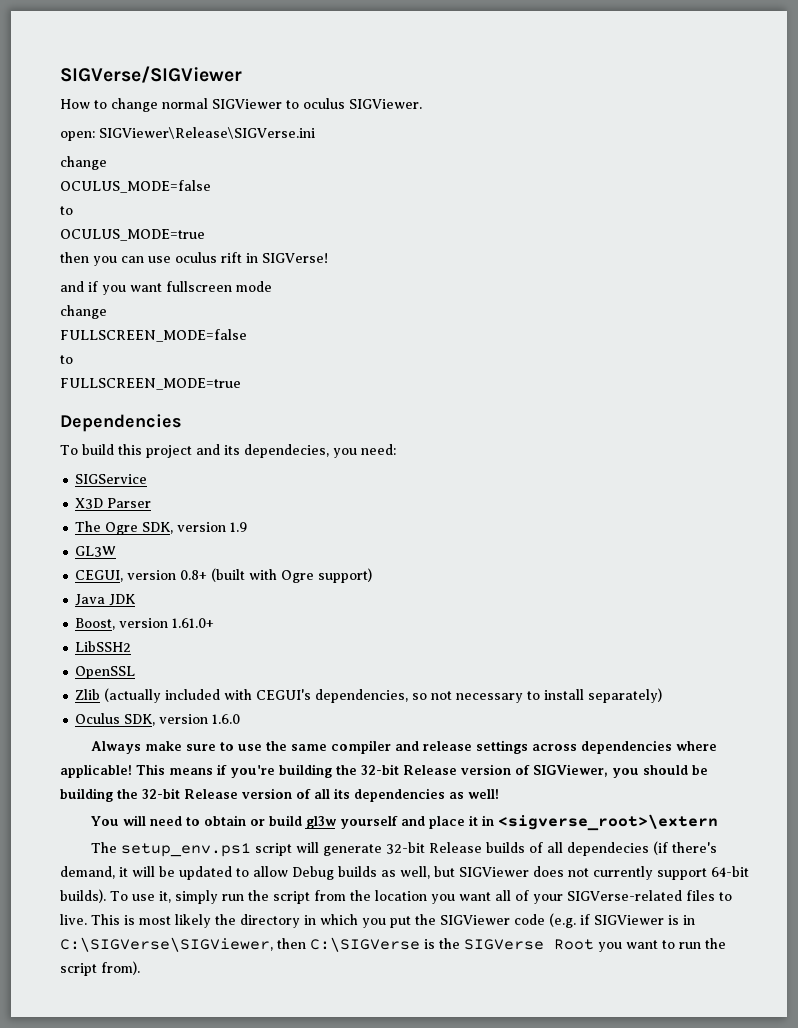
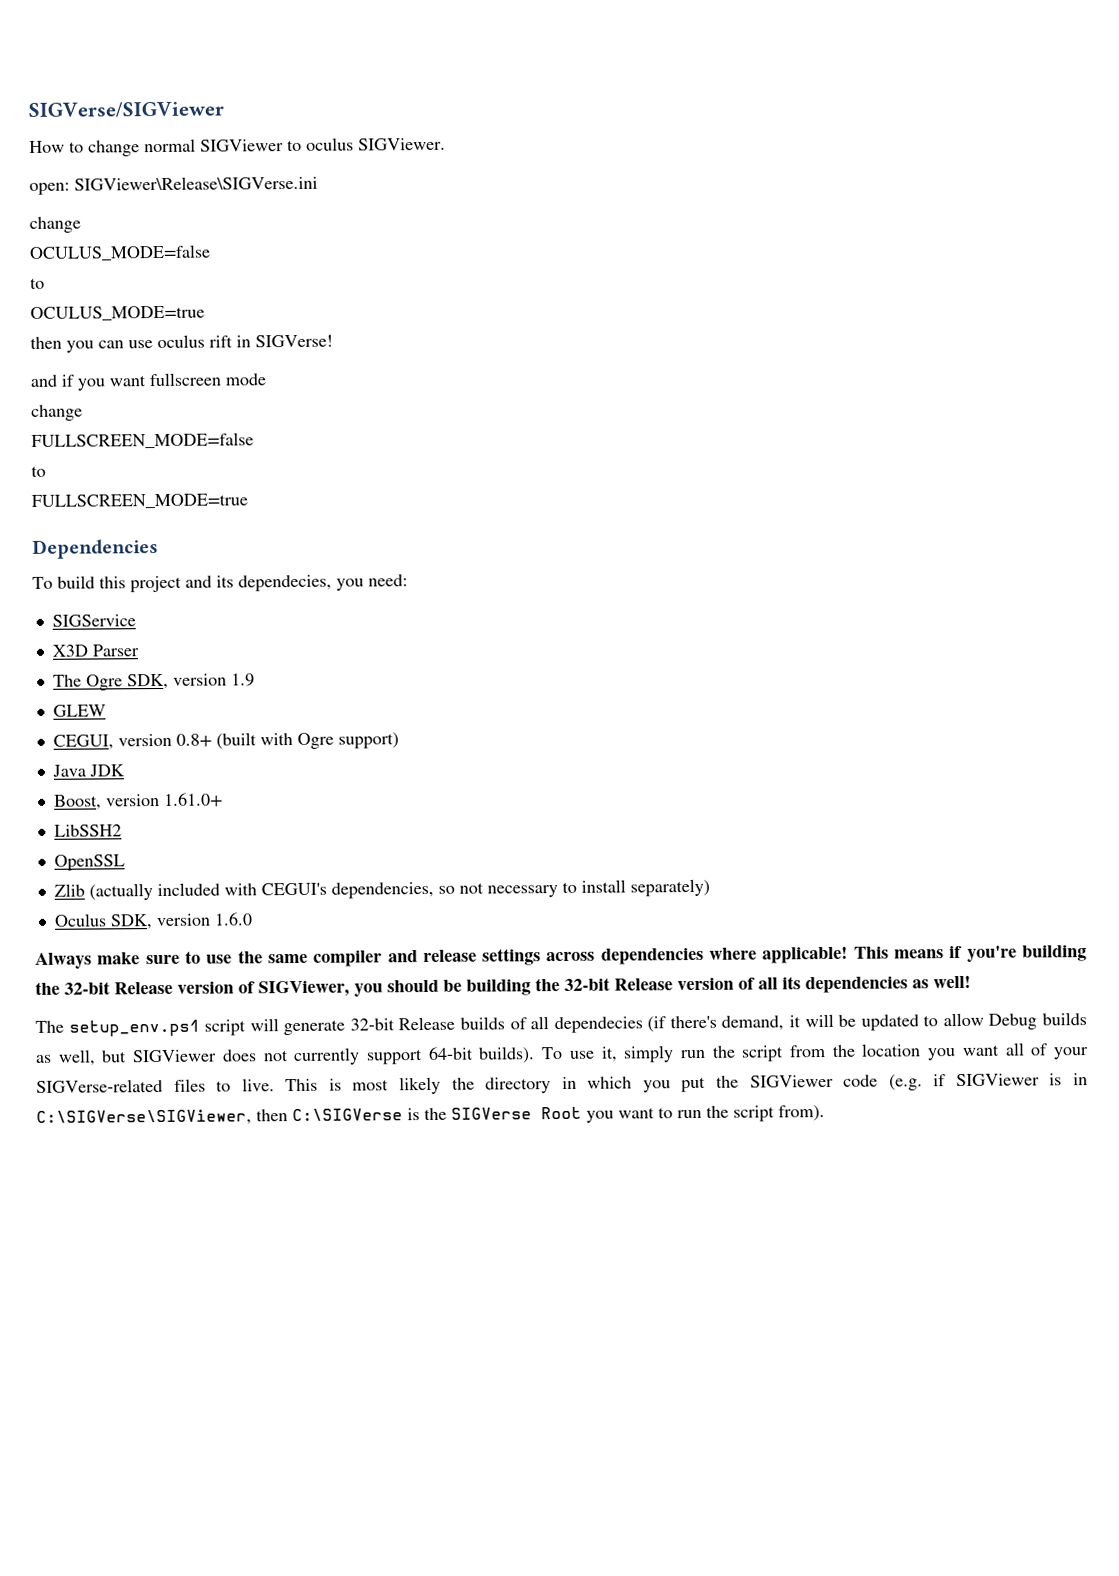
[75,546,117,557] GL3W -> [52,704,106,717] GLEW
[90,814,718,831] // You will need to obtain or build gl3w yourself and place it in <sigverse_root>\extern -> (971, 982) none

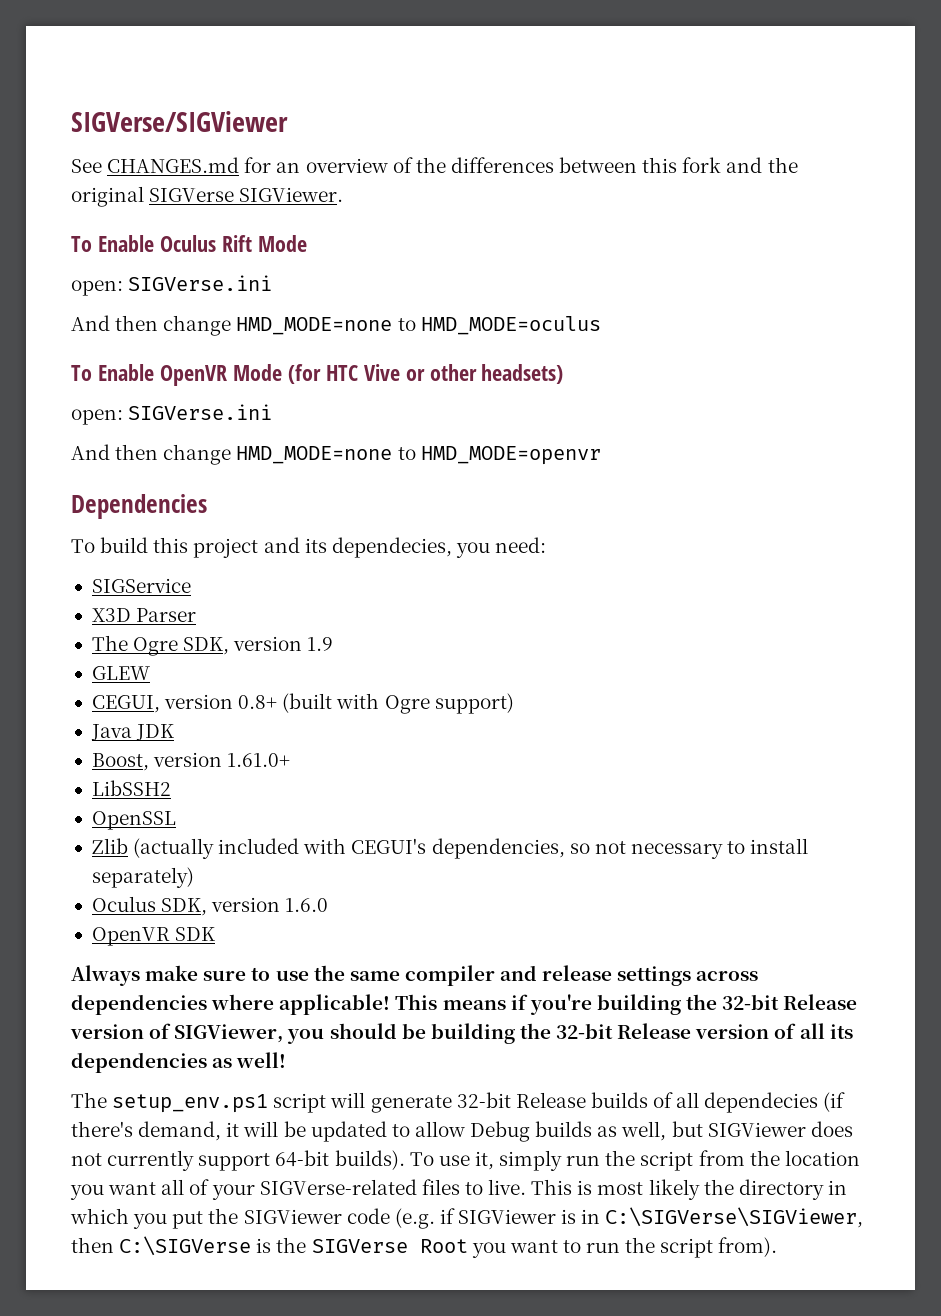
[29,137,446,157] [29,175,318,195] [29,216,81,233] [29,244,211,261] [30,277,45,289] [30,305,205,321] [30,334,333,353] [30,372,266,391] [31,404,83,421] [31,432,254,449] [31,465,46,477] [31,493,248,509] How to change normal SIGViewer to oculus SIGViewer. // open: SIGViewer\Release\SIGVerse.ini // change // OCULUS_MODE=false // to // OCULUS_MODE=true // then you can use oculus rift in SIGVerse! // and if you want fullscreen mode // change // FULLSCREEN_MODE=false // to // FULLSCREEN_MODE=true -> [71,157,798,173] [71,186,344,207] [71,235,307,252] [71,275,273,296] [71,315,601,336] [71,364,564,386] [71,404,273,425] [71,444,601,465] See CHANGES.md for an overview of the differences between this fork and the original SIGVerse SIGViewer. // To Enable Oculus Rift Mode // open: SIGVerse.ini // And then change HMD_MODE=none to HMD_MODE=oculus // To Enable OpenVR Mode (for HTC Vive or other headsets) // open: SIGVerse.ini // And then change HMD_MODE=none to HMD_MODE=openvr
(253, 919) none -> [91,927,216,946] // OpenVR SDK

